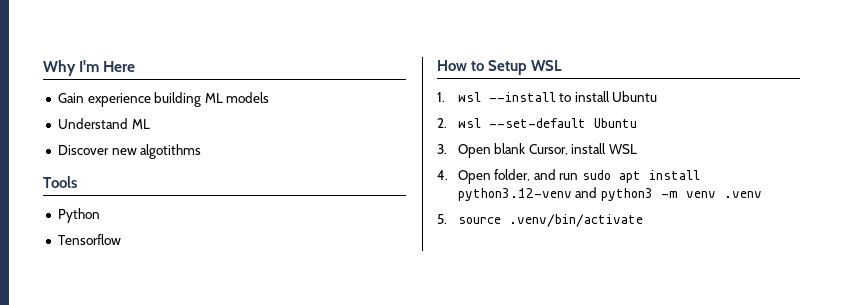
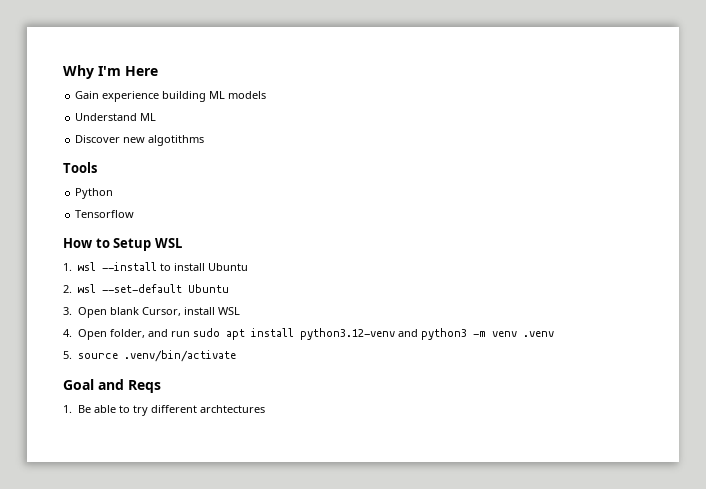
(643, 220) none -> [63,379,161,393] [63,405,265,416] // Goal and Reqs // 1. Be able to try different archtectures

